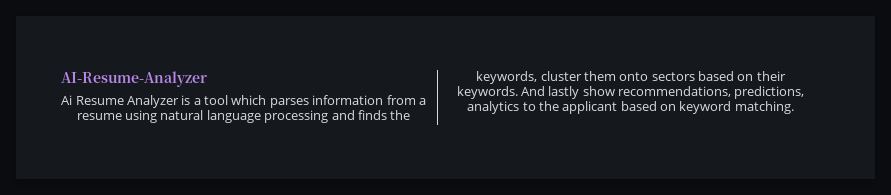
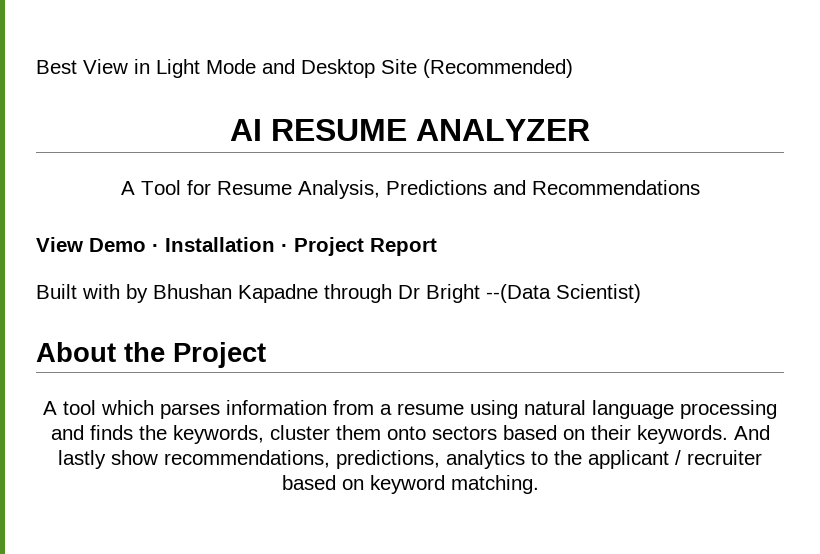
[61,71,207,87] [61,95,201,108] AI-Resume-Analyzer // Ai Resume Analyzer is a -> [36,59,573,78] [230,119,590,141] [120,180,700,199] [36,237,437,256] [36,284,641,303] [36,342,266,368] [43,401,57,415] Best View in Light Mode and Desktop Site (Recommended) // AI RESUME ANALYZER // A Tool for Resume Analysis, Predictions and Recommendations // View Demo · Installation · Project Report // Built with by Bhushan Kapadne through Dr Bright --(Data Scientist) // About the Project // A
(618, 107) none -> [675,450,762,465] / recruiter

